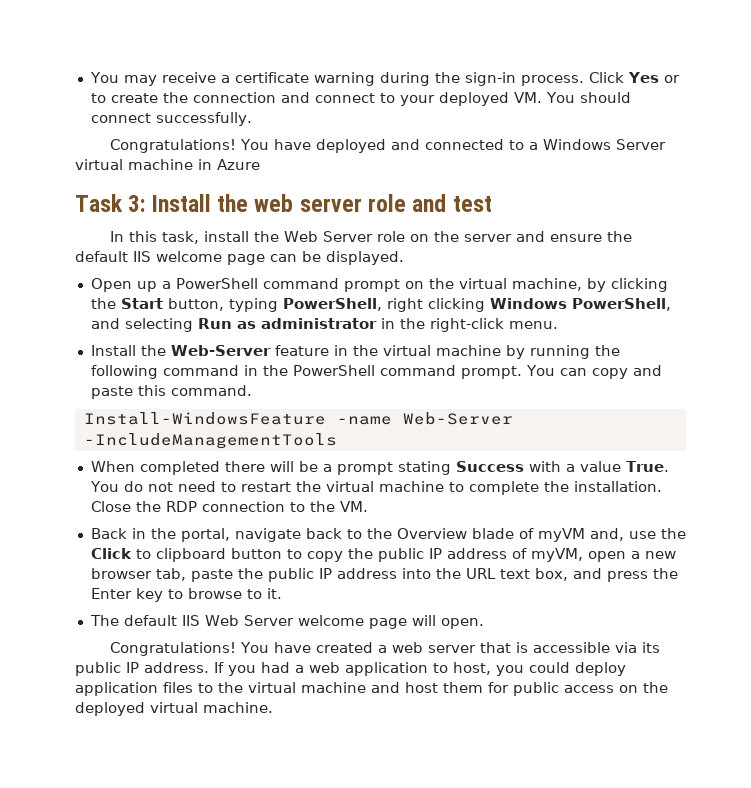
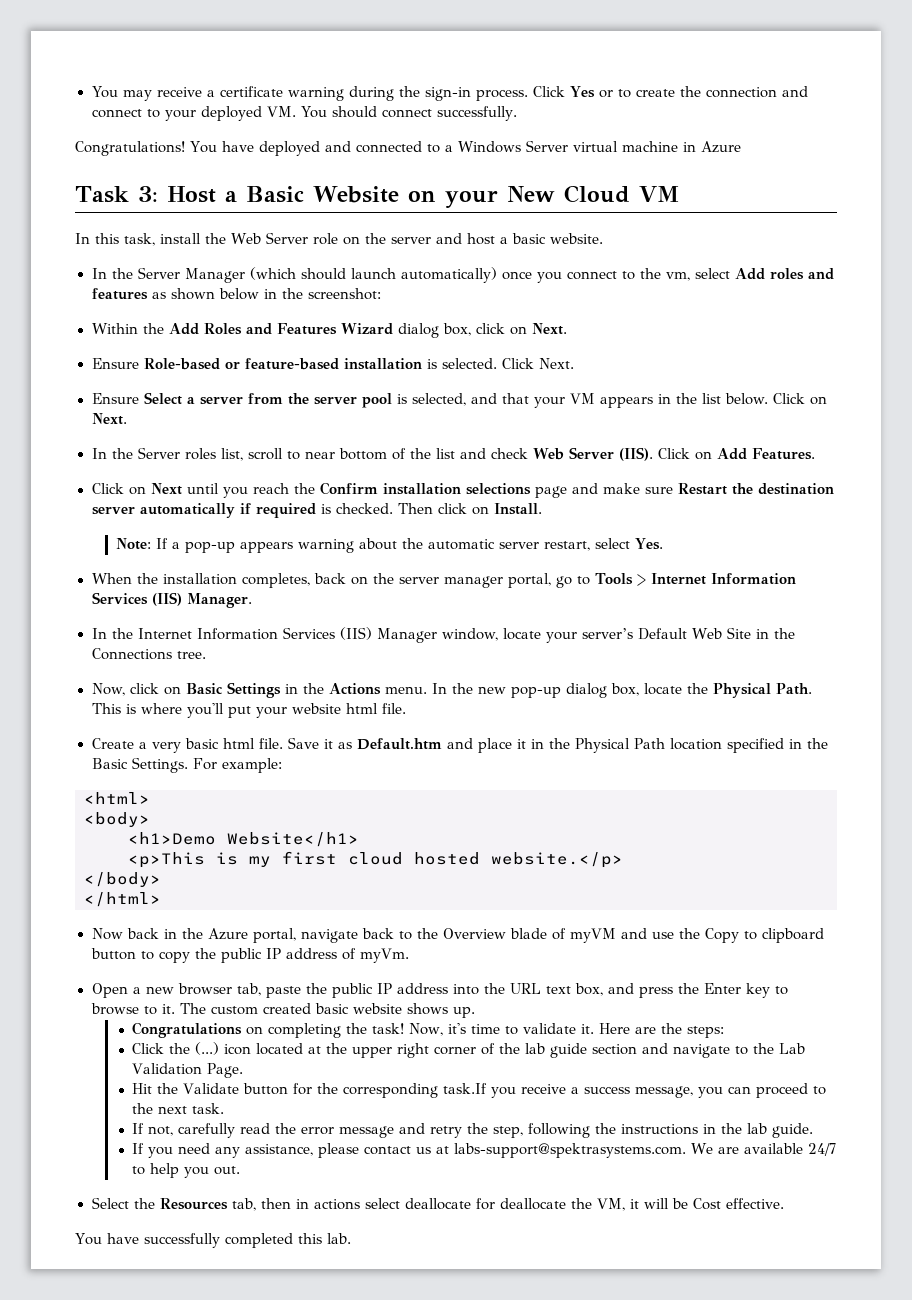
[151,194,492,212] Install the web server role and test -> [166,185,680,208] Host a Basic Website on your New Cloud VM
[549,231,632,242] [75,251,404,265] [90,278,668,292] [90,298,671,312] [90,318,558,332] [90,345,620,359] [90,365,662,379] [90,385,252,399] [83,412,513,425] [83,433,337,449] [90,461,669,475] [89,481,662,495] [90,501,368,512] [90,528,176,539] ensure the default IIS welcome page can be displayed. // Open up a PowerShell command prompt on the virtual machine, by clicking the Start button, typing PowerShell, right clicking Windows PowerShell, and selecting Run as administrator in the right-click menu. // Install the Web-Server feature in the virtual machine by running the following command in the PowerShell command prompt. You can copy and paste this command. // Install-WindowsFeature -name Web-Server -IncludeManagementTools // When completed there will be a prompt stating Success with a value True. You do not need to restart the virtual machine to complete the installation. Close the RDP connection to the VM. // Back in the -> [466,233,603,245] [91,267,834,283] [91,288,381,300] [91,323,567,338] [91,358,574,370] [91,392,828,408] [91,413,127,425] [91,447,816,461] [91,482,834,498] [91,503,542,518] [115,538,663,553] [91,573,797,588] [91,592,252,608] [91,627,796,643] [91,648,206,660] [91,682,813,698] [91,703,406,718] [91,737,828,753] [91,757,282,773] [84,792,150,804] [84,812,150,827] [128,832,359,847] [128,851,623,868] [84,872,161,887] [84,892,161,907] [91,928,248,940] host a basic website. // In the Server Manager (which should launch automatically) once you connect to the vm, select Add roles and features as shown below in the screenshot: // Within the Add Roles and Features Wizard dialog box, click on Next. // Ensure Role-based or feature-based installation is selected. Click Next. // Ensure Select a server from the server pool is selected, and that your VM appears in the list below. Click on Next. // In the Server roles list, scroll to near bottom of the list and check Web Server (IIS). Click on Add Features. // Click on Next until you reach the Confirm installation selections page and make sure Restart the destination server automatically if required is checked. Then click on Install. // Note: If a pop-up appears warning about the automatic server restart, select Yes. // When the installation completes, back on the server manager portal, go to Tools > Internet Information Services (IIS) Manager. // In the Internet Information Services (IIS) Manager window, locate your server’s Default Web Site in the Connections tree. // Now, click on Basic Settings in the Actions menu. In the new pop-up dialog box, locate the Physical Path. This is where you'll put your website html file. // Create a very basic html file. Save it as Default.htm and place it in the Physical Path location specified in the Basic Settings. For example: // <html> // <body> // <h1>Demo Website</h1> // <p>This is my first cloud hosted website.</p> // </body> // </html> // Now back in the Azure
[589,528,624,541] and, -> [620,928,647,939] and
[90,548,132,559] Click -> [704,928,739,943] Copy
[530,548,626,562] myVM, open -> [359,948,409,963] [91,983,128,998] myVm. // Open
[89,615,484,629] [109,642,660,656] [75,662,626,676] [75,682,668,696] [75,702,273,716] // The default IIS Web Server welcome page will open. // Congratulations! You have created a web server that is accessible via its public IP address. If you had a web application to host, you could deploy application files to the virtual machine and host them for public access on the deployed virtual machine. -> [179,1003,475,1018] [132,1022,725,1038] [132,1042,806,1058] [132,1063,244,1078] [132,1083,827,1098] [132,1103,225,1114] [132,1123,814,1138] [132,1143,837,1158] [132,1163,241,1178] [91,1197,784,1211] [75,1233,351,1248] The custom created basic website shows up. // Congratulations on completing the task! Now, it's time to validate it. Here are the steps: // Click the (...) icon located at the upper right corner of the lab guide section and navigate to the Lab Validation Page. // Hit the Validate button for the corresponding task.If you receive a success message, you can proceed to the next task. // If not, carefully read the error message and retry the step, following the instructions in the lab guide. // If you need any assistance, please contact us at labs-support@spektrasystems.com. We are available 24/7 to help you out. // Select the Resources tab, then in actions select deallocate for deallocate the VM, it will be Cost effective. // You have successfully completed this lab.

